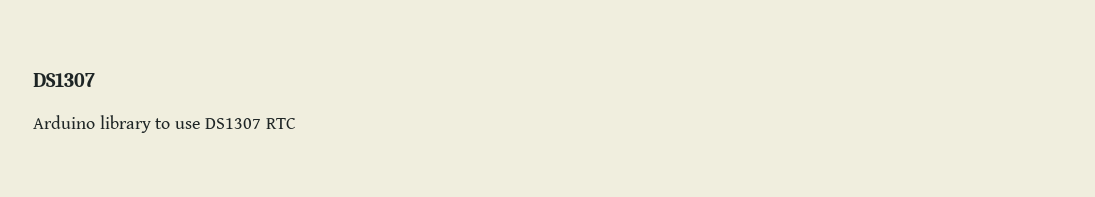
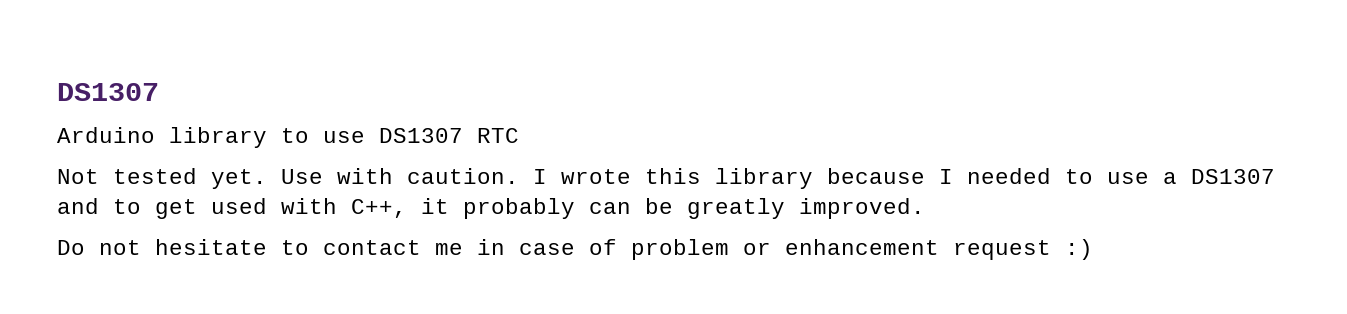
(296, 123) none -> [57,168,1275,189] [57,198,925,219] [57,239,1093,260] // Not tested yet. Use with caution. I wrote this library because I needed to use a DS1307 and to get used with C++, it probably can be greatly improved. // Do not hesitate to contact me in case of problem or enhancement request :)

